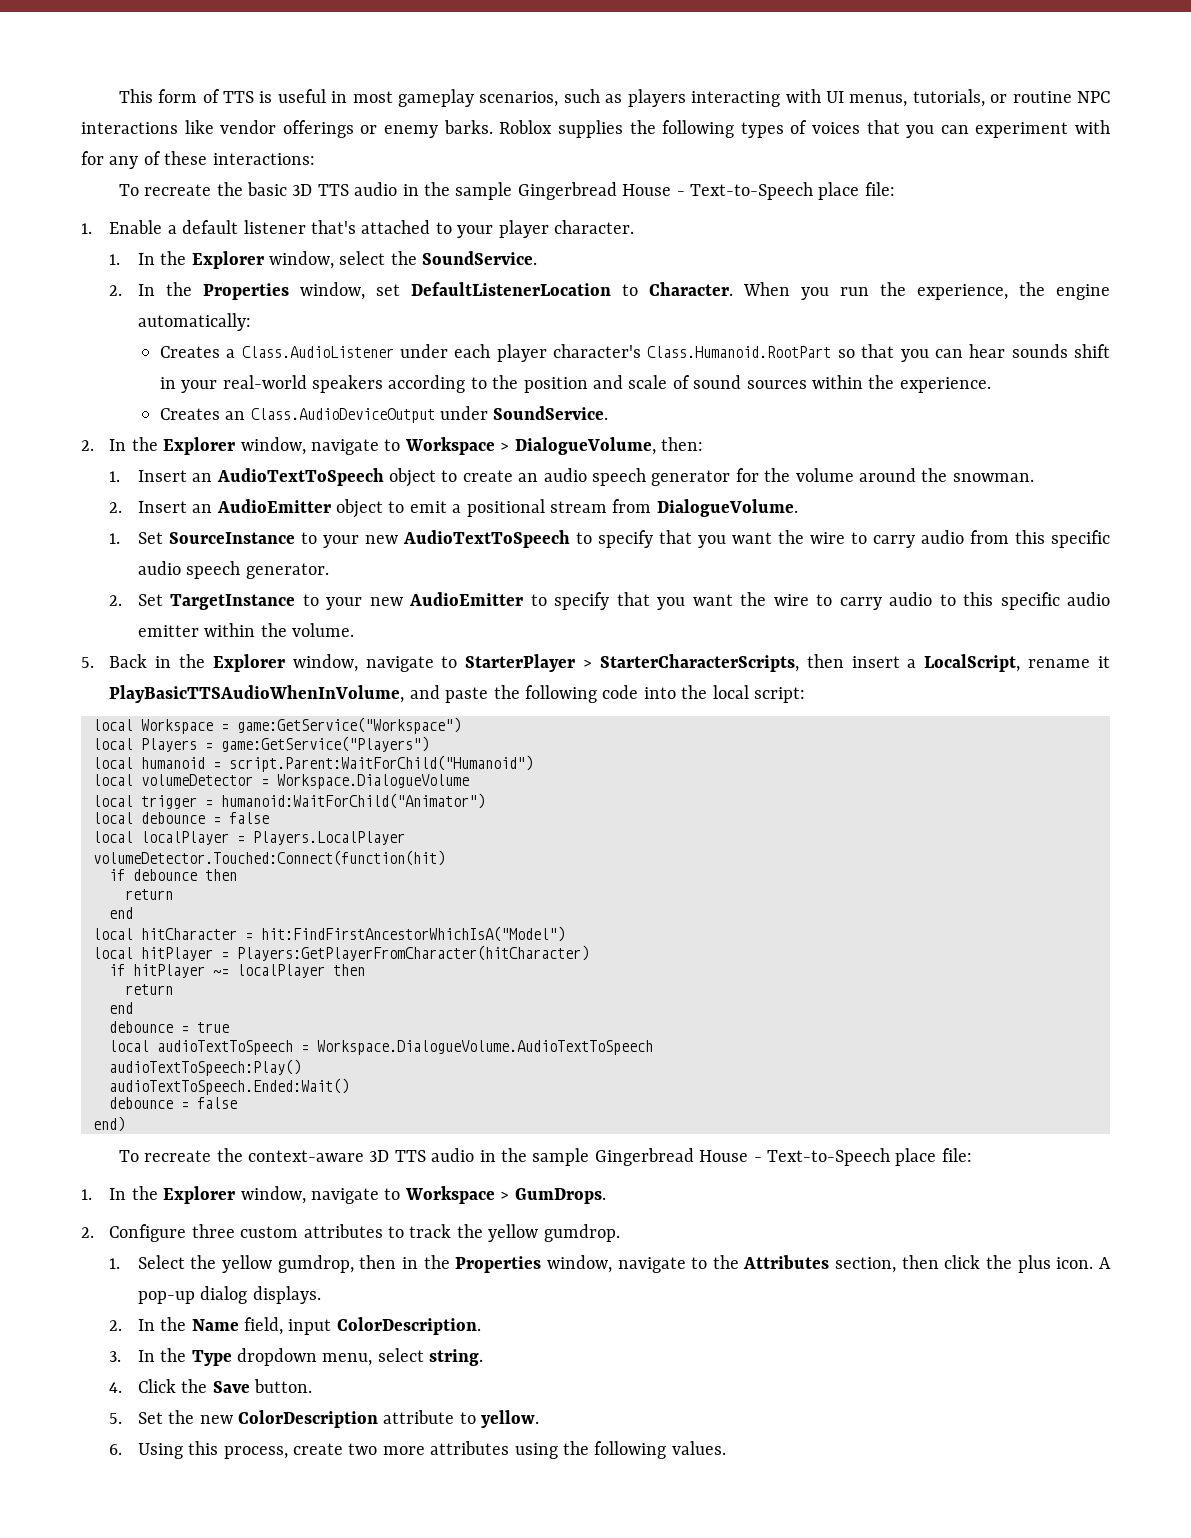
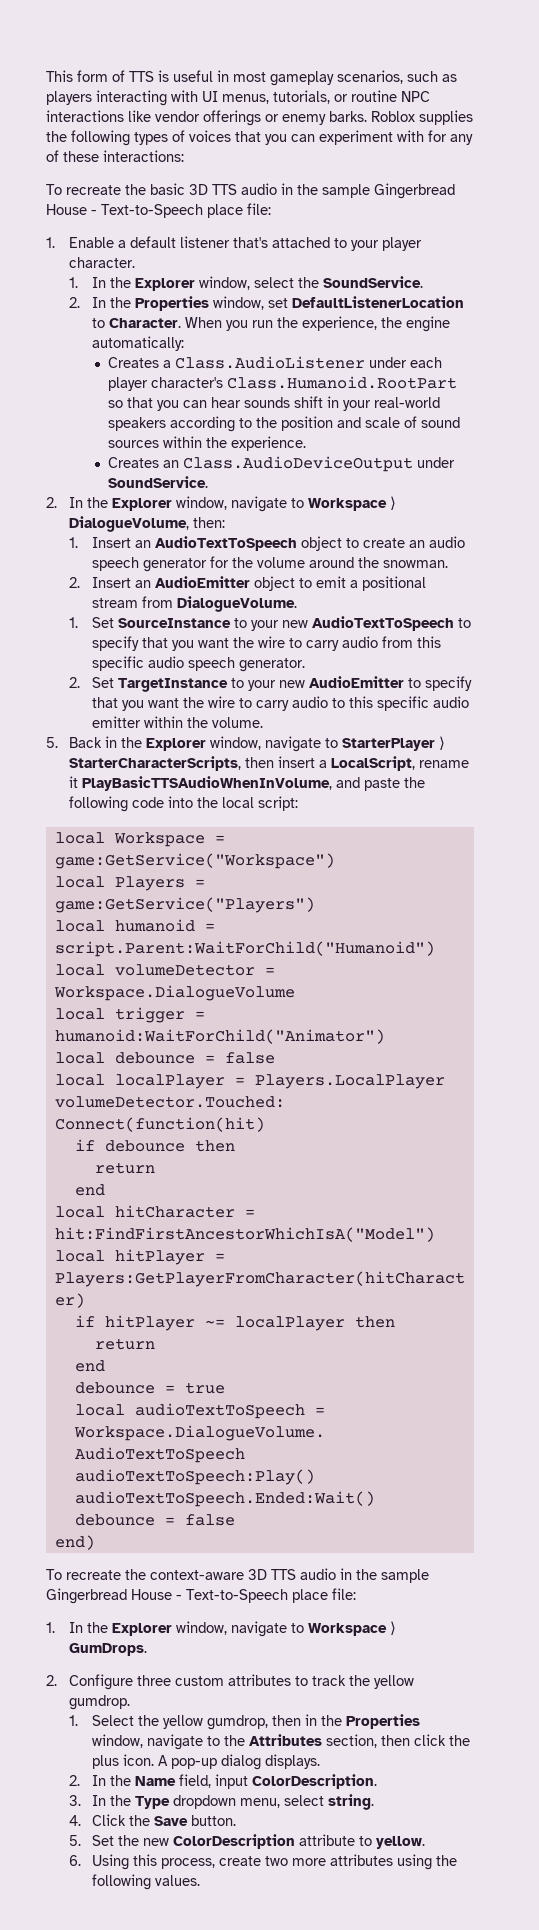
[500,442,510,451] > -> [390,496,397,510] ⟩
[583,659,593,668] > -> [439,736,446,750] ⟩
[500,1191,510,1200] > -> [390,1621,397,1635] ⟩

